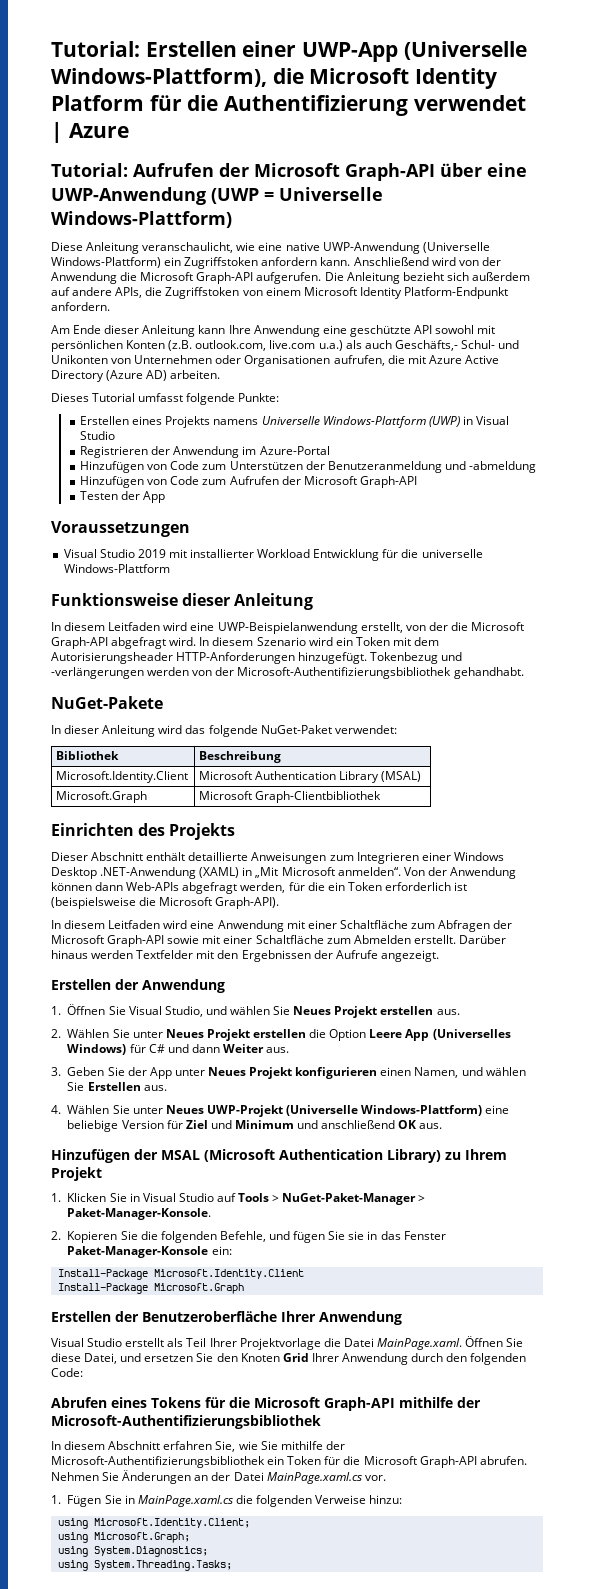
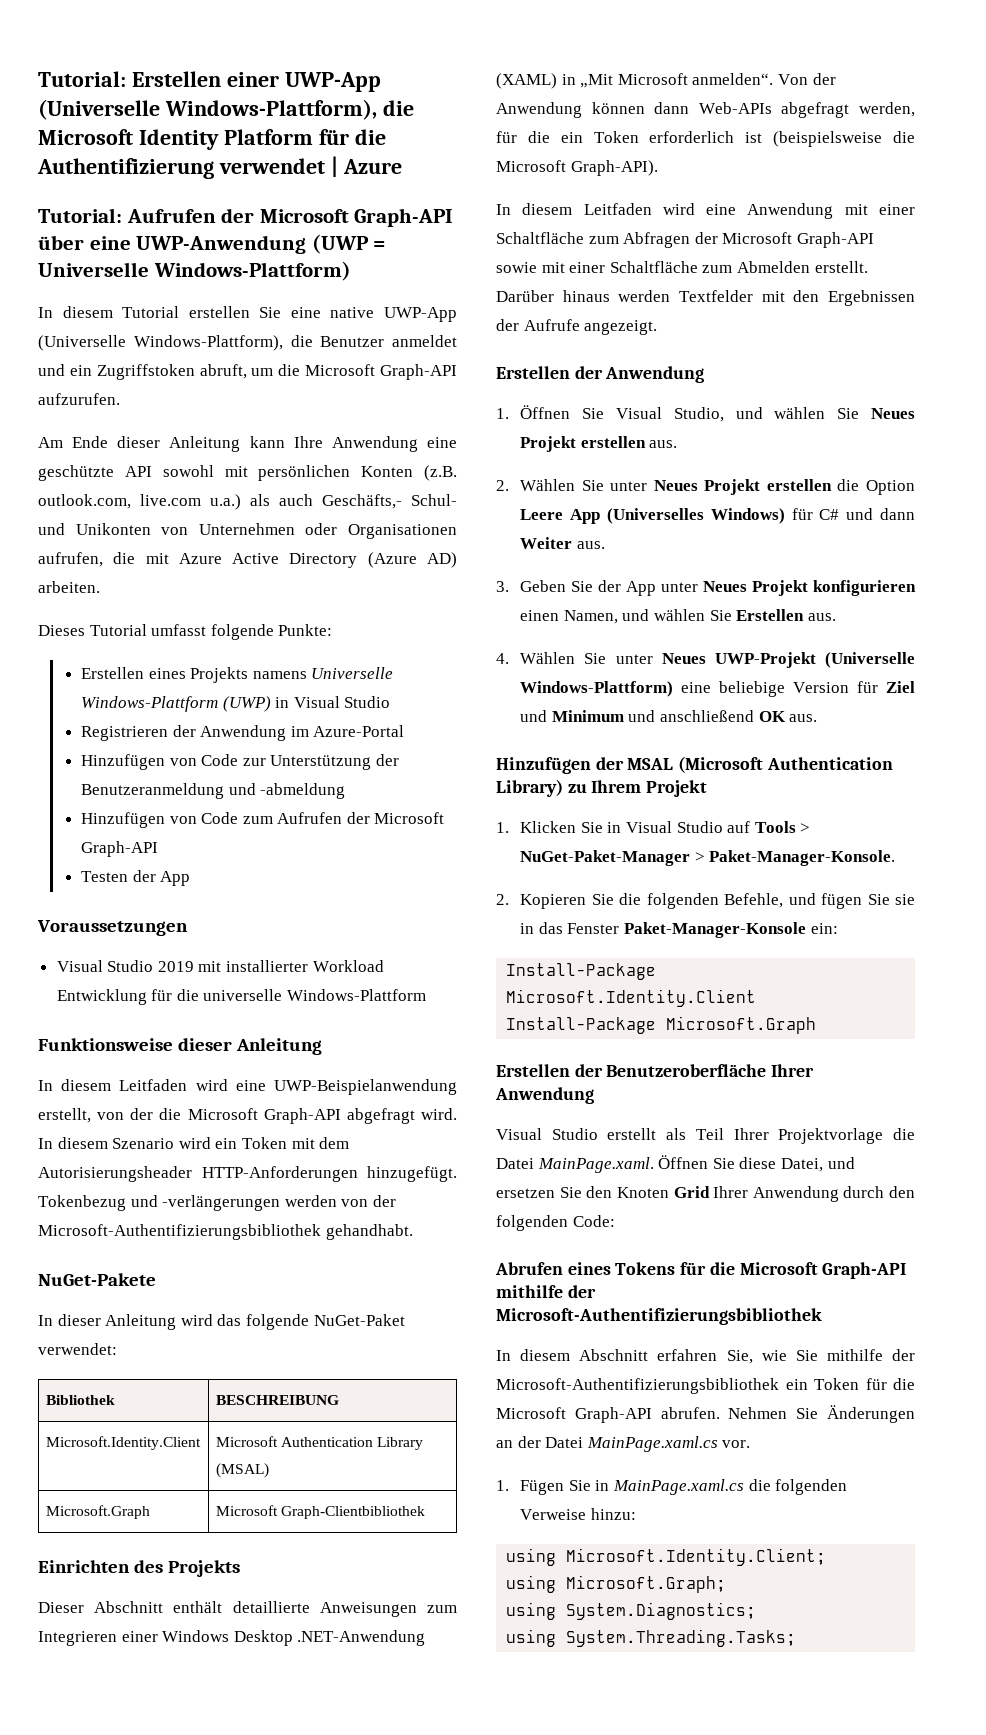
[51,242,490,254] [51,257,501,269] [51,272,530,284] [51,287,508,299] [51,302,110,311] Diese Anleitung veranschaulicht, wie eine native UWP-Anwendung (Universelle Windows-Plattform) ein Zugriffstoken anfordern kann. Anschließend wird von der Anwendung die Microsoft Graph-API aufgerufen. Die Anleitung bezieht sich außerdem auf andere APIs, die Zugriffstoken von einem Microsoft Identity Platform-Endpunkt anfordern. -> [38,306,457,322] [38,335,457,351] [38,364,457,380] [38,393,120,405] In diesem Tutorial erstellen Sie eine native UWP-App (Universelle Windows-Plattform), die Benutzer anmeldet und ein Zugriffstoken abruft, um die Microsoft Graph-API aufzurufen.
[202,461,303,470] zum Unterstützen -> [242,755,372,770] zur Unterstützung
[199,751,282,763] Beschreibung -> [215,1395,339,1405] BESCHREIBUNG

